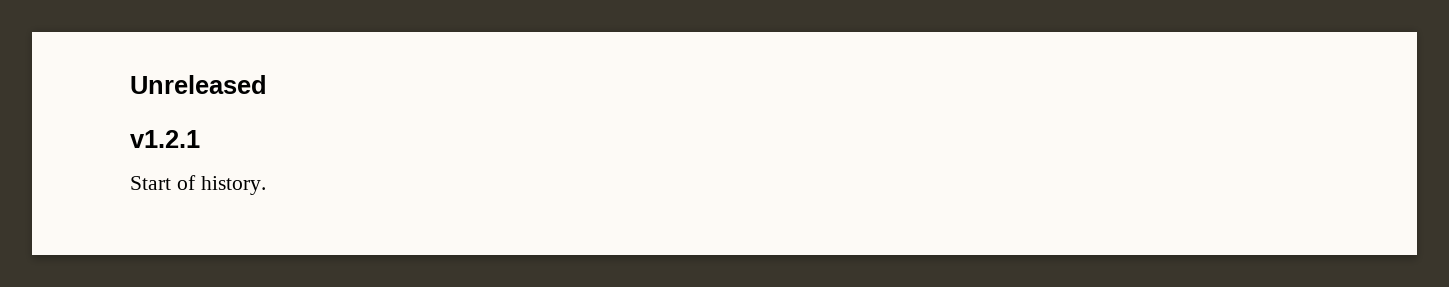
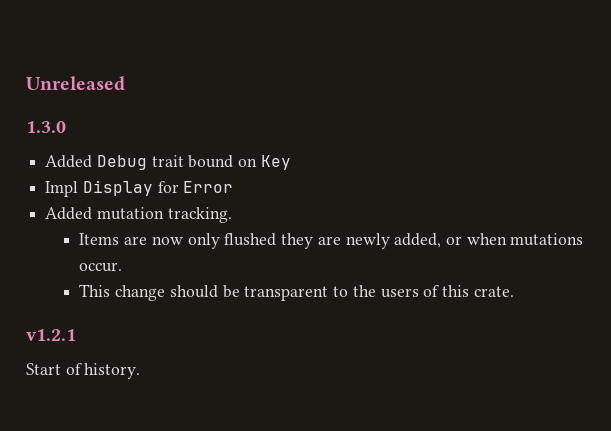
(267, 84) none -> [26,121,66,133] [45,155,291,170] [45,180,234,197] [45,207,232,223] [79,233,584,249] [79,262,123,272] [79,284,514,301] // 1.3.0 // Added Debug trait bound on Key // Impl Display for Error // Added mutation tracking. // Items are now only flushed they are newly added, or when mutations occur. // This change should be transparent to the users of this crate.

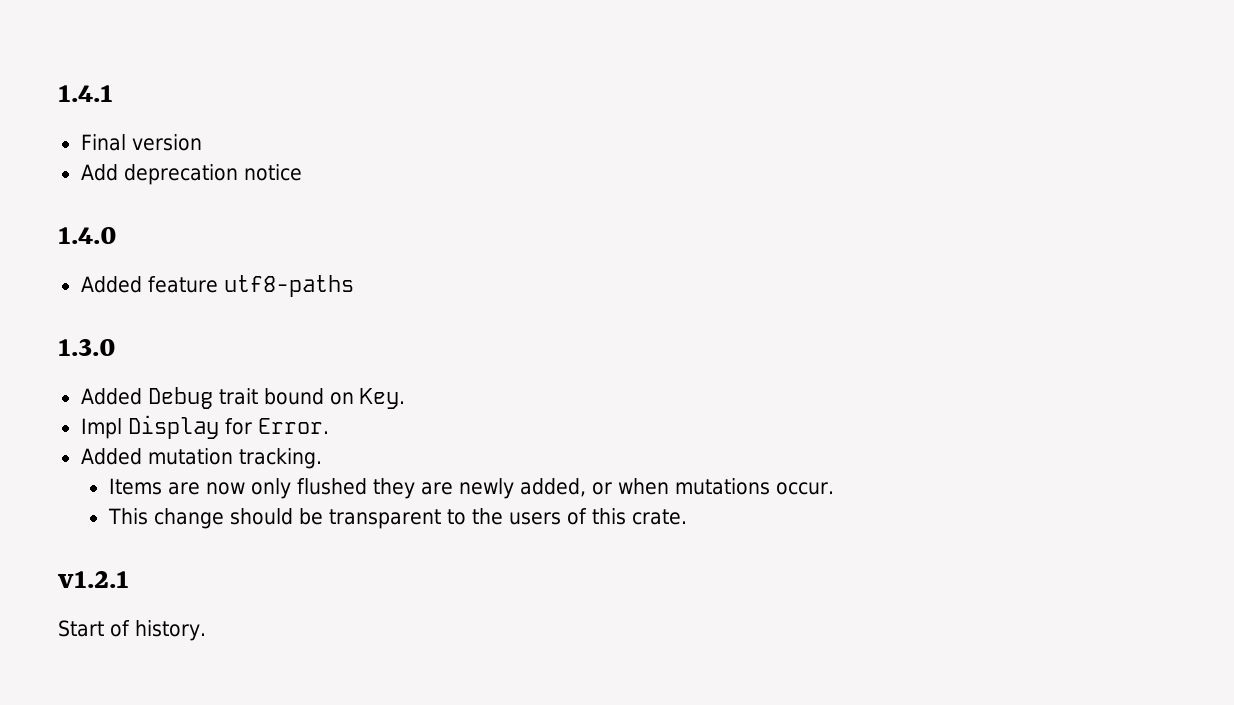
[26,76,125,91] Unreleased -> [58,85,113,102] [80,134,202,151] [80,164,302,185] [58,227,117,244] [80,275,354,297] 1.4.1 // Final version // Add deprecation notice // 1.4.0 // Added feature utf8-paths
[260,155,291,170] Key -> [359,388,405,409] Key.
[183,181,234,193] Error -> [257,418,329,434] Error.

